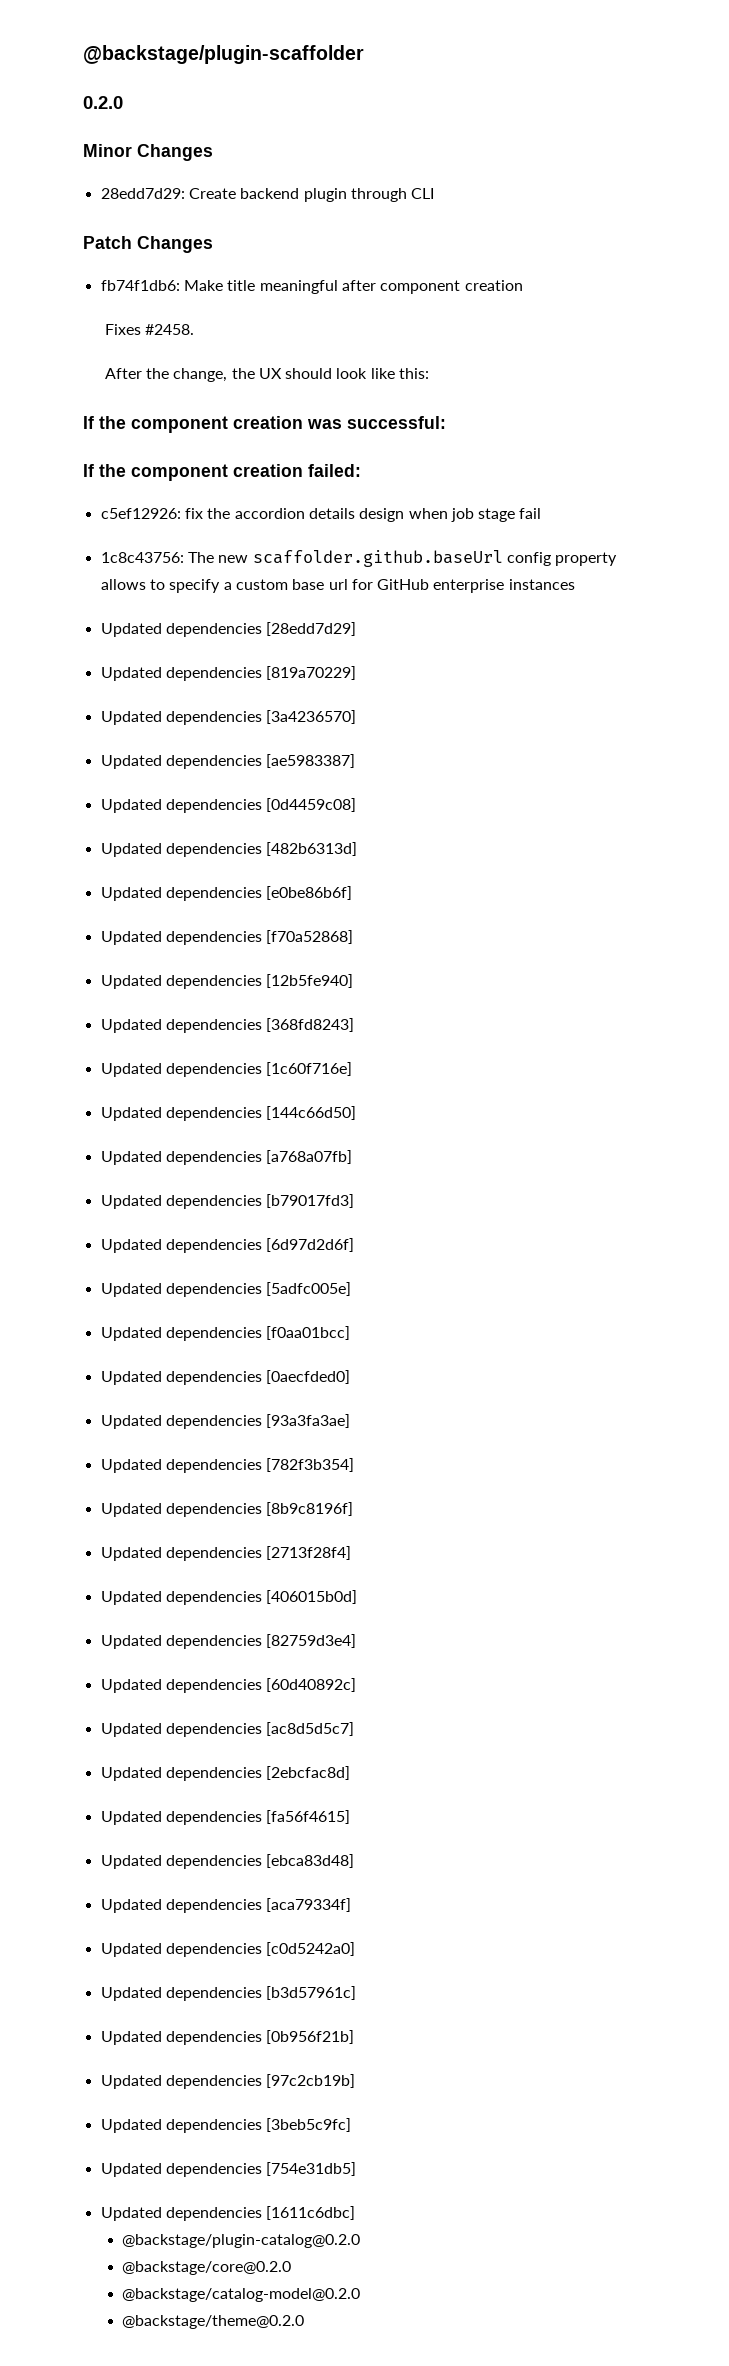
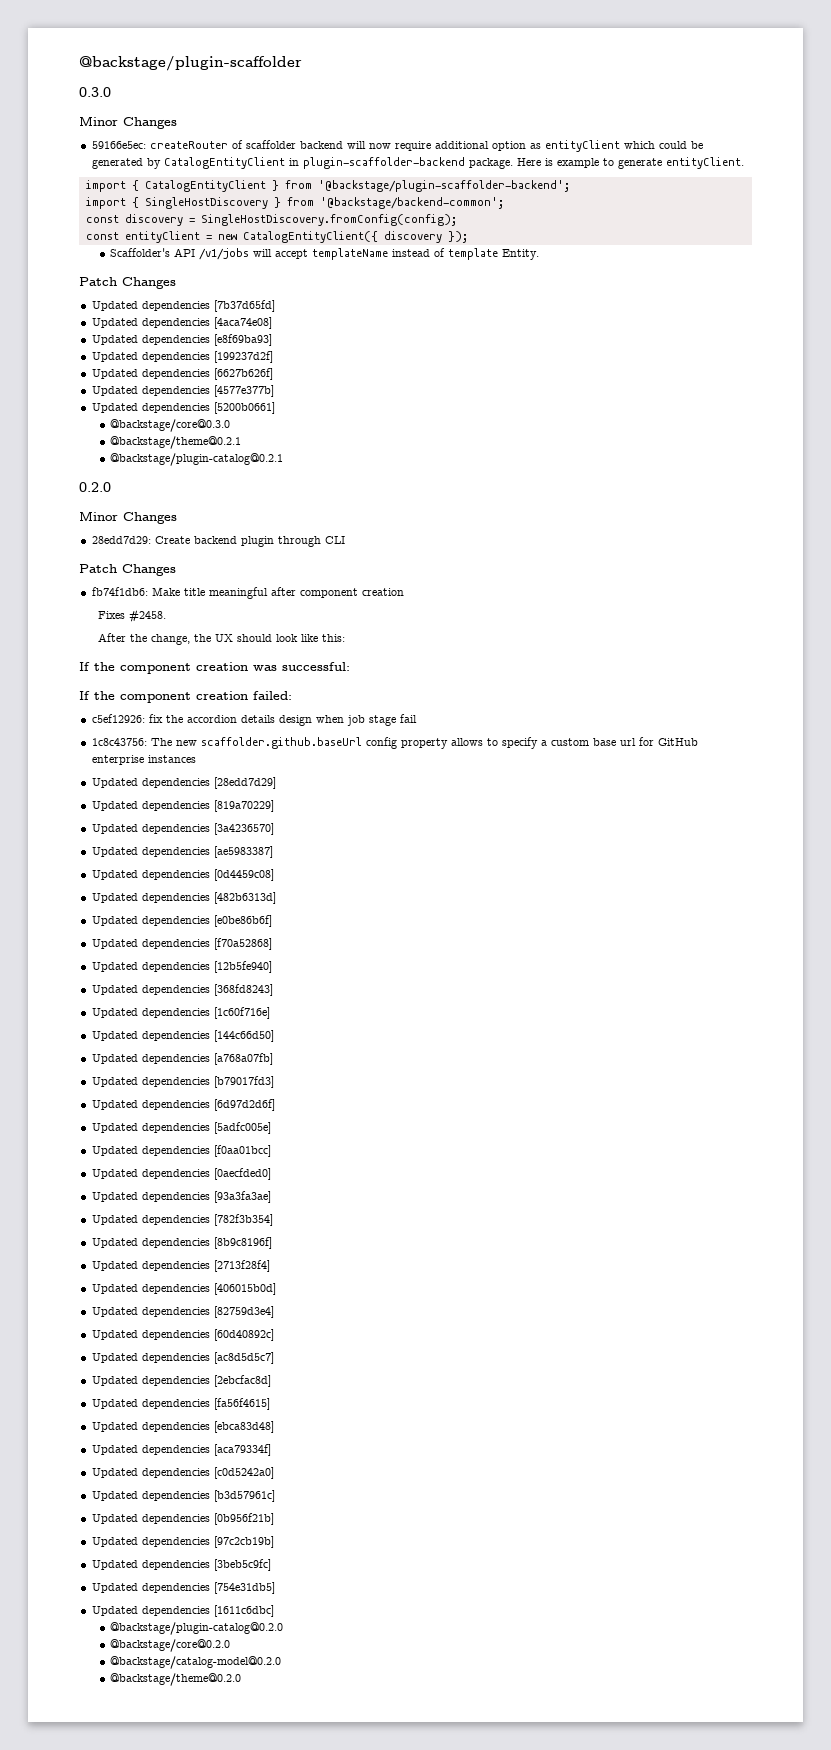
(364, 54) none -> [79,87,111,97] [79,116,177,129] [91,140,703,152] [91,157,744,169] [85,180,570,192] [85,197,504,209] [85,214,457,226] [85,231,468,243] [110,248,540,260] [79,277,176,289] [91,300,275,312] [91,317,272,329] [91,334,272,346] [91,351,273,363] [91,368,273,380] [91,385,274,397] [91,402,275,414] [110,419,231,432] [110,436,242,449] [110,453,284,466] // 0.3.0 // Minor Changes // 59166e5ec: createRouter of scaffolder backend will now require additional option as entityClient which could be generated by CatalogEntityClient in plugin-scaffolder-backend package. Here is example to generate entityClient. // import { CatalogEntityClient } from '@backstage/plugin-scaffolder-backend'; // import { SingleHostDiscovery } from '@backstage/backend-common'; // const discovery = SingleHostDiscovery.fromConfig(config); // const entityClient = new CatalogEntityClient({ discovery }); // Scaffolder's API /v1/jobs will accept templateName instead of template Entity. // Patch Changes // Updated dependencies [7b37d65fd] // Updated dependencies [4aca74e08] // Updated dependencies [e8f69ba93] // Updated dependencies [199237d2f] // Updated dependencies [6627b626f] // Updated dependencies [4577e377b] // Updated dependencies [5200b0661] // @backstage/core@0.3.0 // @backstage/theme@0.2.1 // @backstage/plugin-catalog@0.2.1

